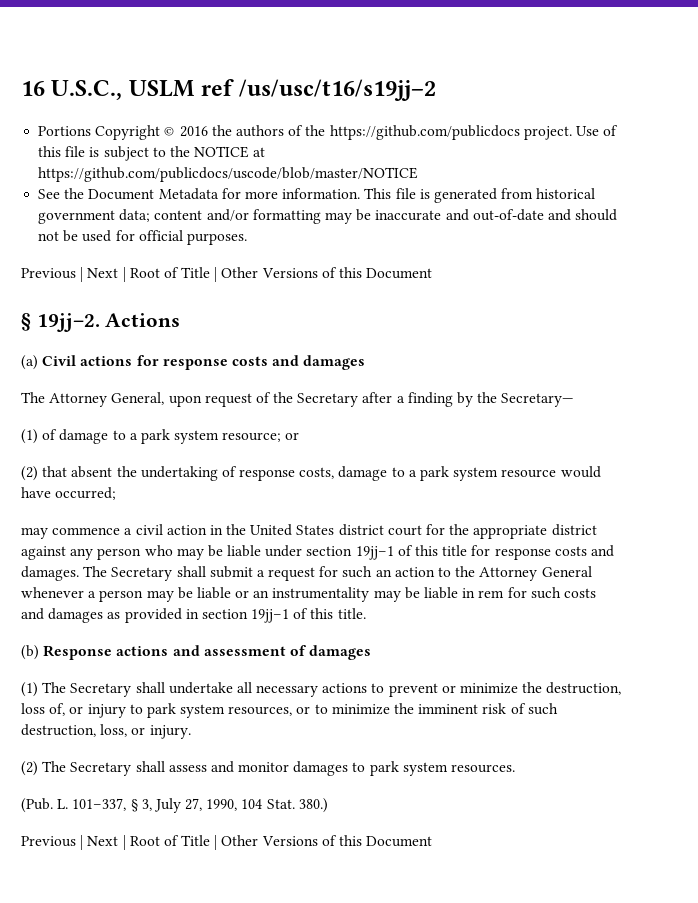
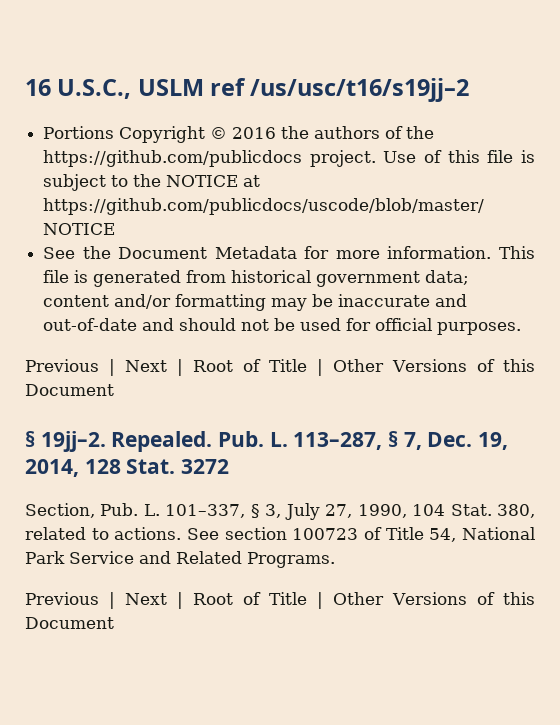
[105,313,181,327] [21,355,366,370] [21,392,575,407] [21,429,300,444] [21,466,601,481] [21,487,117,500] [21,524,597,539] [21,545,614,560] [21,566,592,581] [21,587,596,602] [21,608,366,623] [21,645,372,660] [21,682,622,697] [21,703,558,718] [21,724,191,739] [21,761,516,776] [21,798,53,813] Actions // (a) Civil actions for response costs and damages // The Attorney General, upon request of the Secretary after a finding by the Secretary— // (1) of damage to a park system resource; or // (2) that absent the undertaking of response costs, damage to a park system resource would have occurred; // may commence a civil action in the United States district court for the appropriate district against any person who may be liable under section 19jj–1 of this title for response costs and damages. The Secretary shall submit a request for such an action to the Attorney General whenever a person may be liable or an instrumentality may be liable in rem for such costs and damages as provided in section 19jj–1 of this title. // (b) Response actions and assessment of damages // (1) The Secretary shall undertake all necessary actions to prevent or minimize the destruction, loss of, or injury to park system resources, or to minimize the imminent risk of such destruction, loss, or injury. // (2) The Secretary shall assess and monitor damages to park system resources. // (Pub. -> [111,431,509,452] [25,459,230,477] [25,503,139,518] Repealed. Pub. L. 113–287, § 7, Dec. 19, 2014, 128 Stat. 3272 // Section, Pub.
[298,798,328,813] 380.) -> [496,504,535,518] [25,527,535,542] [25,551,335,568] 380, related to actions. See section 100723 of Title 54, National Park Service and Related Programs.

